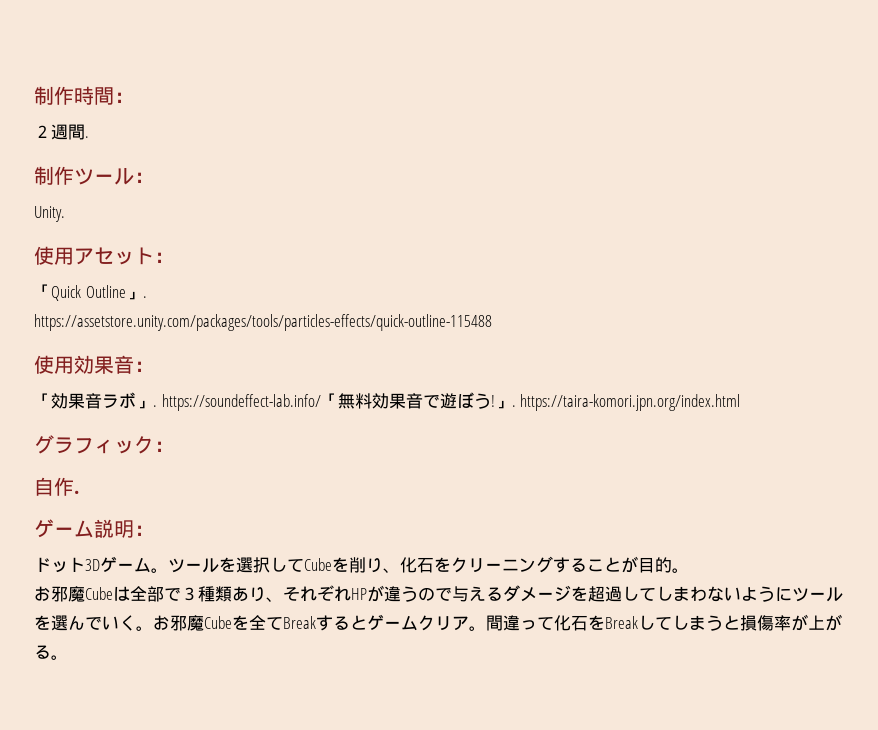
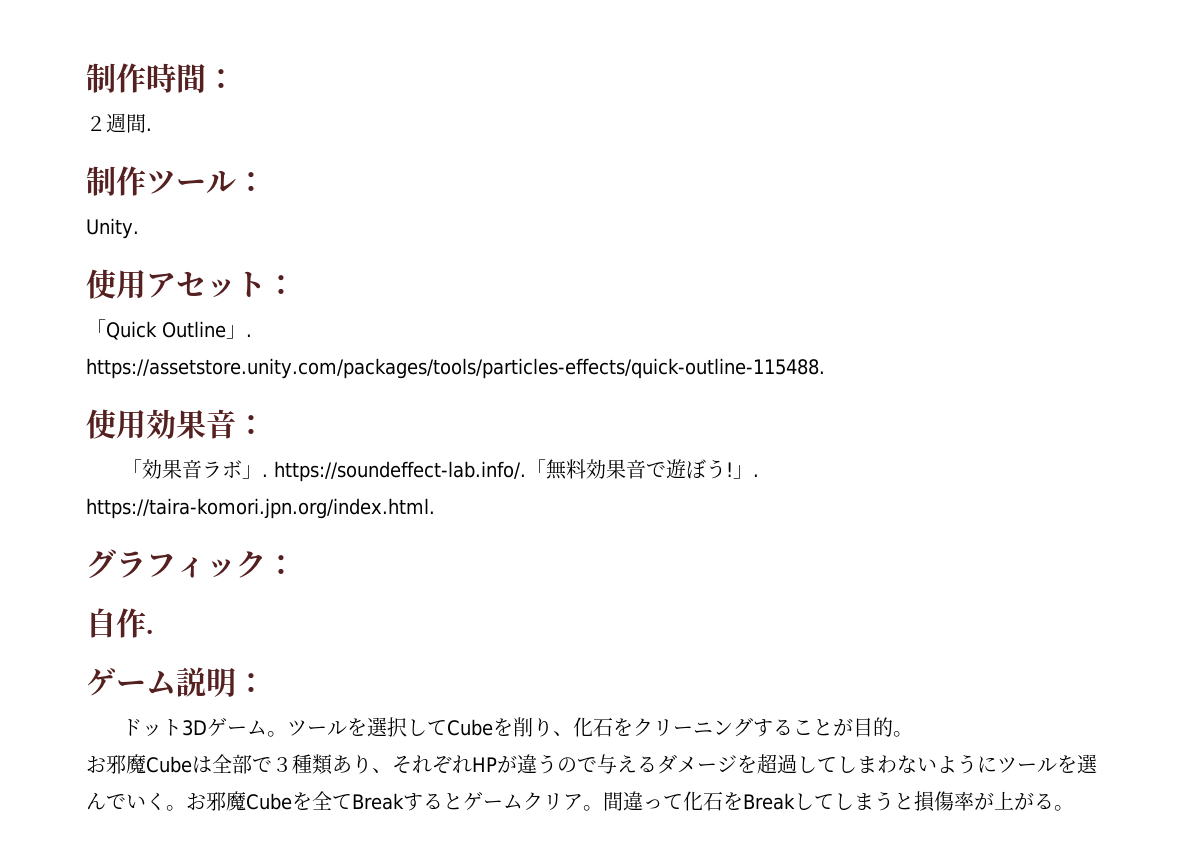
[34,314,492,331] https://assetstore.unity.com/packages/tools/particles-effects/quick-outline-115488 -> [86,358,825,379] https://assetstore.unity.com/packages/tools/particles-effects/quick-outline-115488.
[161,394,321,411] https://soundeffect-lab.info/ -> [274,461,527,482] https://soundeffect-lab.info/.
[520,394,741,411] https://taira-komori.jpn.org/index.html -> [86,498,435,519] https://taira-komori.jpn.org/index.html.

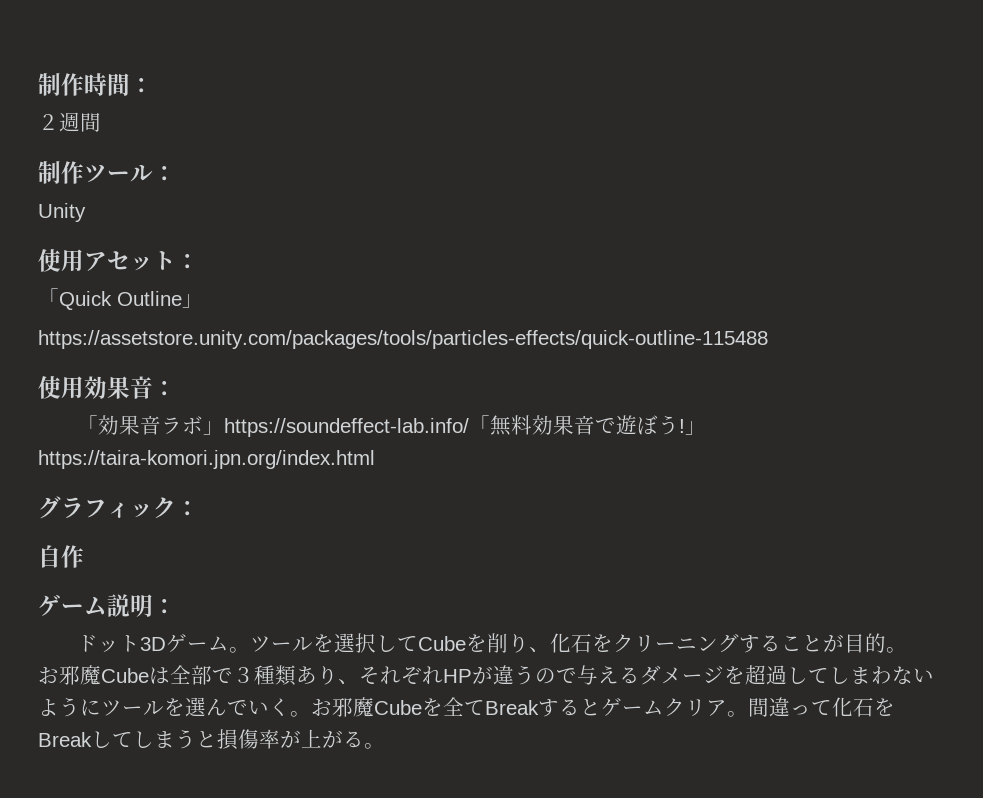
[146,128,152,131] . -> (101, 122) none
[86,218,139,239] Unity. -> [38,203,86,222] Unity
[246,334,252,337] [86,358,825,379] . // https://assetstore.unity.com/packages/tools/particles-effects/quick-outline-115488. -> [38,330,768,349] // https://assetstore.unity.com/packages/tools/particles-effects/quick-outline-115488
[262,461,527,482] . https://soundeffect-lab.info/. -> [223,418,469,437] https://soundeffect-lab.info/
[753,474,760,477] [86,498,435,519] . https://taira-komori.jpn.org/index.html. -> [38,450,375,469] https://taira-komori.jpn.org/index.html
[146,629,153,634] . -> (84, 556) none

